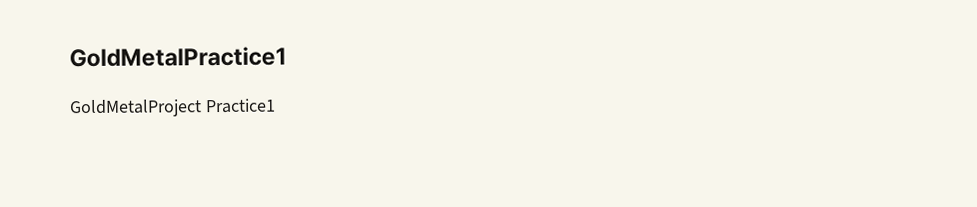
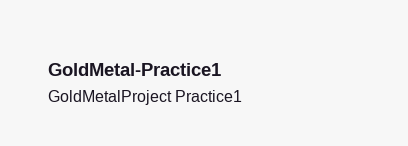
[69,46,287,68] GoldMetalPractice1 -> [48,63,221,76] GoldMetal-Practice1

